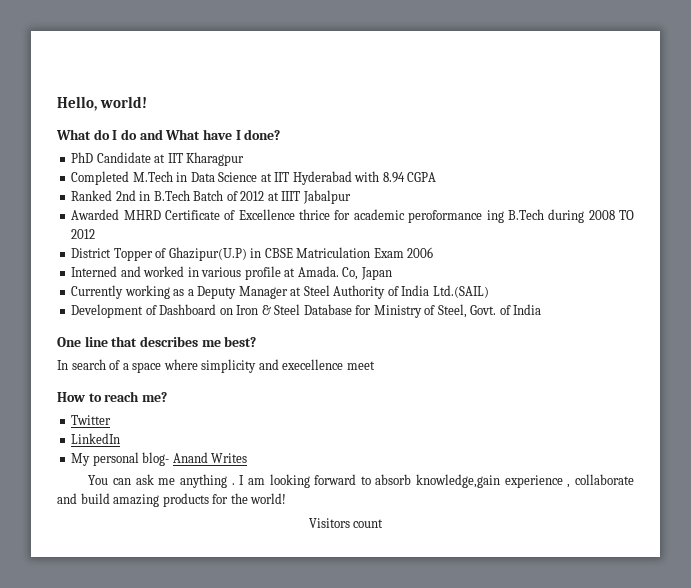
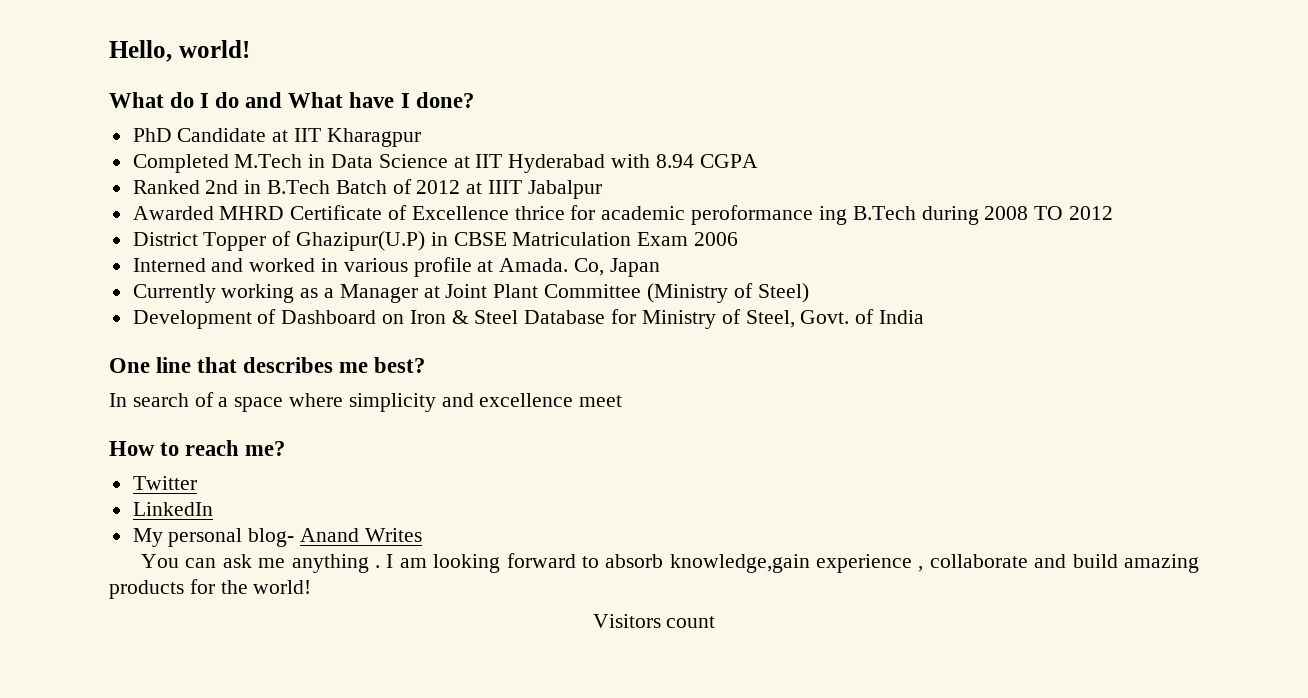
[197,286,237,299] Deputy -> (335, 293) none
[303,285,489,299] Steel Authority of India Ltd.(SAIL) -> [445,283,809,303] Joint Plant Committee (Ministry of Steel)
[282,359,344,370] execellence -> [479,393,574,407] excellence

